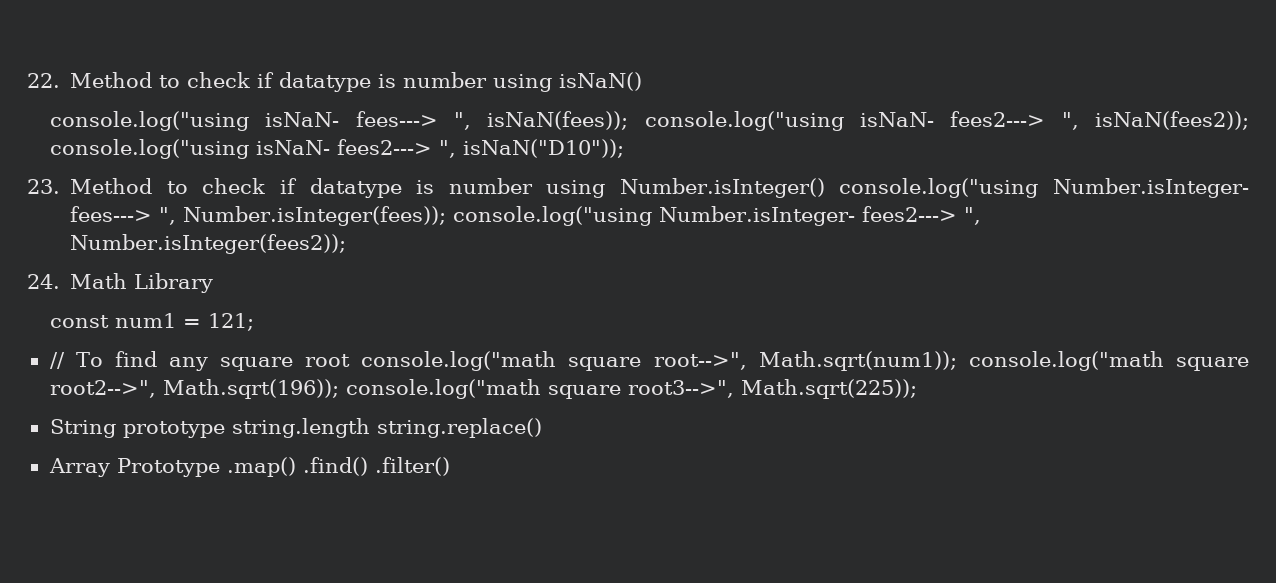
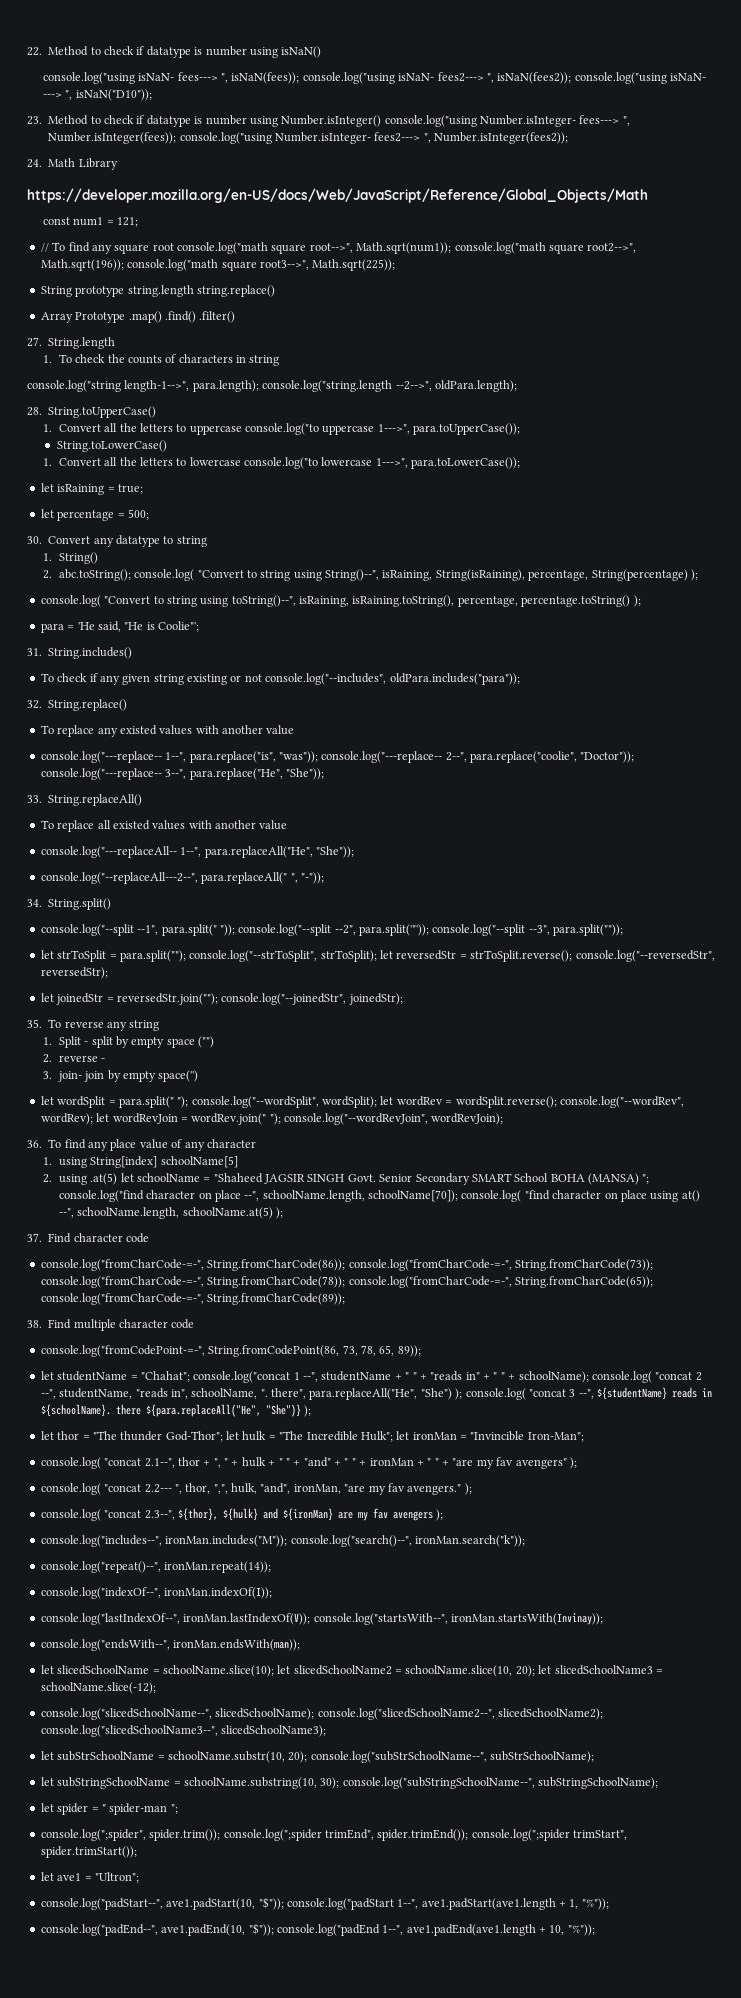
[337,139,433,155] fees2---> -> [42,93,62,98] --->
(214, 283) none -> [27,188,648,203] // https://developer.mozilla.org/en-US/docs/Web/JavaScript/Reference/Global_Objects/Math
(450, 466) none -> [27,337,116,349] [42,354,280,366] [27,380,517,392] [27,406,157,418] [42,423,521,435] [56,440,167,452] [42,457,521,469] [40,483,143,495] [40,509,149,521] [27,535,207,547] [42,552,98,564] [42,569,698,581] [40,595,641,607] [40,621,199,633] [27,647,133,659] [40,673,520,685] [27,699,128,711] [40,725,295,737] [40,751,635,763] [40,768,324,780] [27,794,143,806] [40,820,288,832] [40,846,354,858] [40,872,324,884] [27,898,112,910] [40,924,624,936] [40,950,715,962] [40,967,108,979] [40,993,403,1005] [27,1019,160,1031] [42,1036,215,1048] [42,1054,106,1063] [42,1070,199,1082] [40,1096,684,1108] [40,1113,504,1125] [27,1139,256,1151] [42,1156,238,1168] [42,1173,650,1185] [58,1190,700,1202] [58,1207,283,1219] [27,1233,149,1243] [40,1259,653,1271] [40,1276,653,1288] [40,1293,346,1305] [27,1319,195,1331] [40,1345,421,1357] [40,1371,702,1383] [40,1387,712,1400] [40,1404,312,1417] [40,1431,584,1442] [40,1457,577,1469] [40,1483,472,1495] [40,1508,444,1521] [40,1535,525,1547] [40,1561,272,1573] [40,1587,273,1599] [40,1613,603,1625] [40,1639,301,1651] [40,1665,663,1677] [40,1682,156,1694] [40,1708,603,1720] [40,1725,327,1737] [40,1751,594,1763] [40,1777,658,1789] [40,1803,178,1815] [40,1829,627,1841] [40,1846,137,1858] [40,1872,139,1883] [40,1897,609,1910] [40,1923,595,1936] // 27. String.length // 1. To check the counts of characters in string // console.log("string length-1-->", para.length); console.log("string.length --2-->", oldPara.length); // 28. String.toUpperCase() // 1. Convert all the letters to uppercase console.log("to uppercase 1--->", para.toUpperCase()); // String.toLowerCase() // 1. Convert all the letters to lowercase console.log("to lowercase 1--->", para.toLowerCase()); // let isRaining = true; // let percentage = 500; // 30. Convert any datatype to string // 1. String() // 2. abc.toString(); console.log( "Convert to string using String()--", isRaining, String(isRaining), percentage, String(percentage) ); // console.log( "Convert to string using toString()--", isRaining, isRaining.toString(), percentage, percentage.toString() ); // para = 'He said, "He is Coolie"'; // 31. String.includes() // To check if any given string existing or not console.log("--includes", oldPara.includes("para")); // 32. String.replace() // To replace any existed values with another value // console.log("---replace-- 1--", para.replace("is", "was")); console.log("---replace-- 2--", para.replace("coolie", "Doctor")); console.log("---replace-- 3--", para.replace("He", "She")); // 33. String.replaceAll() // To replace all existed values with another value // console.log("---replaceAll-- 1--", para.replaceAll("He", "She")); // console.log("--replaceAll---2--", para.replaceAll(" ", "-")); // 34. String.split() // console.log("--split --1", para.split(" ")); console.log("--split --2", para.split('"')); console.log("--split --3", para.split("")); // let strToSplit = para.split(""); console.log("--strToSplit", strToSplit); let reversedStr = strToSplit.reverse(); console.log("--reversedStr", reversedStr); // let joinedStr = reversedStr.join(""); console.log("--joinedStr", joinedStr); // 35. To reverse any string // 1. Split - split by empty space ("") // 2. reverse - // 3. join- join by empty space('') // let wordSplit = para.split(" "); console.log("--wordSplit", wordSplit); let wordRev = wordSplit.reverse(); console.log("--wordRev", wordRev); let wordRevJoin = wordRev.join(" "); console.log("--wordRevJoin", wordRevJoin); // 36. To find any place value of any character // 1. using String[index] schoolName[5] // 2. using .at(5) let schoolName = "Shaheed JAGSIR SINGH Govt. Senior Secondary SMART School BOHA (MANSA) "; console.log("find character on place --", schoolName.length, schoolName[70]); console.log( "find character on place using at() --", schoolName.length, schoolName.at(5) ); // 37. Find character code // console.log("fromCharCode-=-", String.fromCharCode(86)); console.log("fromCharCode-=-", String.fromCharCode(73)); console.log("fromCharCode-=-", String.fromCharCode(78)); console.log("fromCharCode-=-", String.fromCharCode(65)); console.log("fromCharCode-=-", String.fromCharCode(89)); // 38. Find multiple character code // console.log("fromCodePoint-=-", String.fromCodePoint(86, 73, 78, 65, 89)); // let studentName = "Chahat"; console.log("concat 1 --", studentName + " " + "reads in" + " " + schoolName); console.log( "concat 2 --", studentName, "reads in", schoolName, ". there", para.replaceAll("He", "She") ); console.log( "concat 3 --", ${studentName} reads in ${schoolName}. there ${para.replaceAll("He", "She")} ); // let thor = "The thunder God-Thor"; let hulk = "The Incredible Hulk"; let ironMan = "Invincible Iron-Man"; // console.log( "concat 2.1--", thor + ", " + hulk + " " + "and" + " " + ironMan + " " + "are my fav avengers" ); // console.log( "concat 2.2--- ", thor, ",", hulk, "and", ironMan, "are my fav avengers." ); // console.log( "concat 2.3--", ${thor}, ${hulk} and ${ironMan} are my fav avengers ); // console.log("includes--", ironMan.includes("M")); console.log("search()--", ironMan.search("k")); // console.log("repeat()--", ironMan.repeat(14)); // console.log("indexOf--", ironMan.indexOf(I)); // console.log("lastIndexOf--", ironMan.lastIndexOf(V)); console.log("startsWith--", ironMan.startsWith(Invinay)); // console.log("endsWith--", ironMan.endsWith(man)); // let slicedSchoolName = schoolName.slice(10); let slicedSchoolName2 = schoolName.slice(10, 20); let slicedSchoolName3 = schoolName.slice(-12); // console.log("slicedSchoolName--", slicedSchoolName); console.log("slicedSchoolName2--", slicedSchoolName2); console.log("slicedSchoolName3--", slicedSchoolName3); // let subStrSchoolName = schoolName.substr(10, 20); console.log("subStrSchoolName--", subStrSchoolName); // let subStringSchoolName = schoolName.substring(10, 30); console.log("subStringSchoolName--", subStringSchoolName); // let spider = " spider-man "; // console.log(";spider", spider.trim()); console.log(";spider trimEnd", spider.trimEnd()); console.log(";spider trimStart", spider.trimStart()); // let ave1 = "Ultron"; // console.log("padStart--", ave1.padStart(10, "$")); console.log("padStart 1--", ave1.padStart(ave1.length + 1, "%")); // console.log("padEnd--", ave1.padEnd(10, "$")); console.log("padEnd 1--", ave1.padEnd(ave1.length + 10, "%"));

